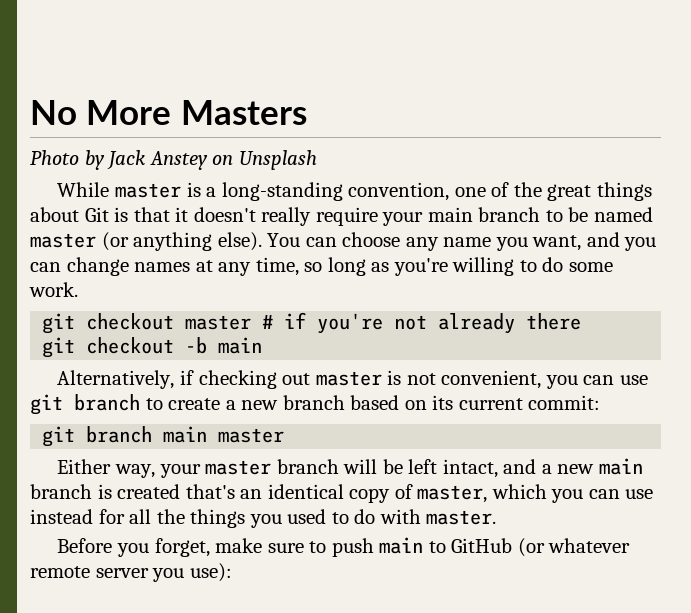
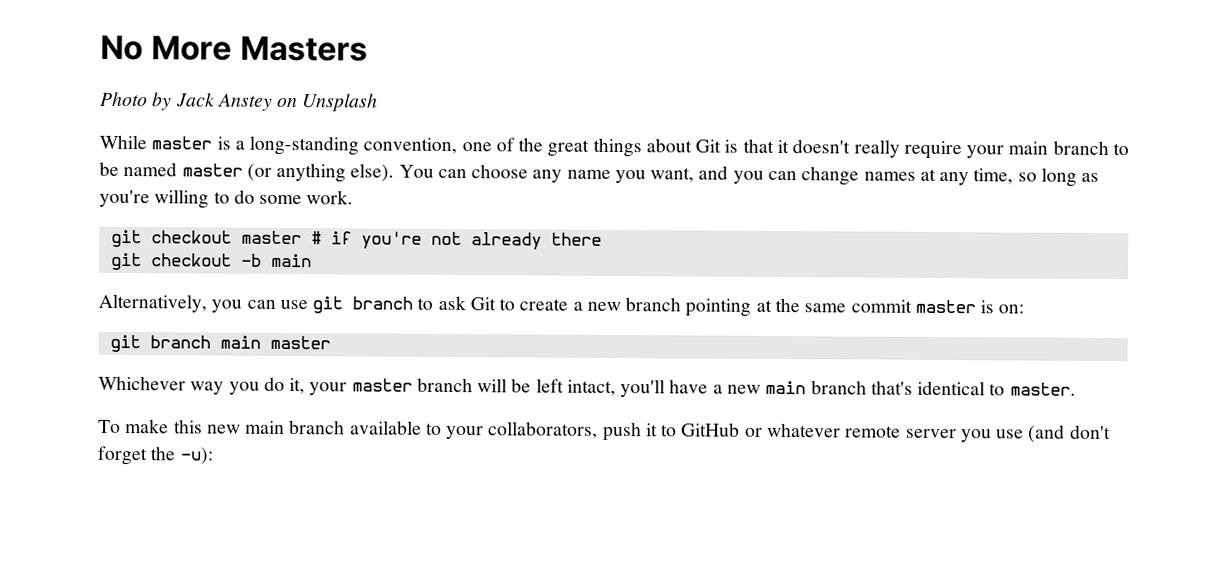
[179,370,542,389] if checking out master is not convenient, -> (207, 303) none
(163, 404) none -> [437,295,516,311] ask Git to
[350,395,601,410] based on its current commit: -> [685,297,1025,317] pointing at the same commit master is on:
[57,459,155,478] Either way, -> [98,375,306,395] Whichever way you do it,
[503,459,537,474] and -> [620,379,709,398] you'll have
[97,484,654,503] [30,509,497,528] [57,537,424,557] is created that's an identical copy of master, which you can use instead for all the things you used to do with master. // Before you forget, make sure to push main -> [870,380,1076,396] [98,419,658,442] that's identical to master. // To make this new main branch available to your collaborators, push it
[517,538,545,557] (or -> [744,427,763,437] or
[189,563,232,582] use): -> [996,424,1111,443] [97,445,213,466] use (and don't forget the -u):

